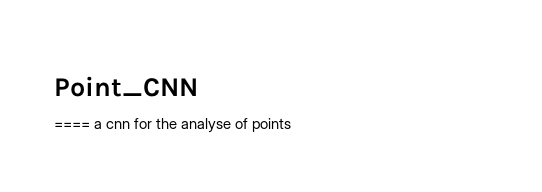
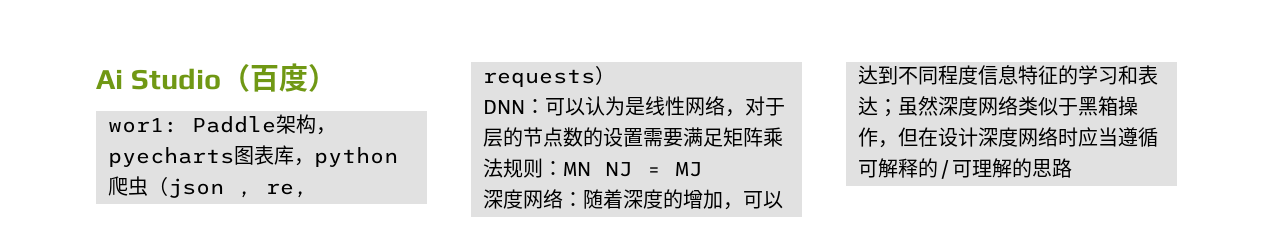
[54,76,198,97] [54,118,292,133] Point_CNN // ==== a cnn for the analyse of points -> [96,63,337,92] [108,114,336,135] [108,145,398,167] [108,176,308,198] [483,65,615,87] [483,96,785,117] [483,127,783,147] [483,158,703,178] [483,189,783,210] [858,65,1158,85] [858,96,1138,117] [858,127,1158,148] [858,158,1072,179] Ai Studio（百度） // wor1: Paddle架构，pyecharts图表库，python爬虫（json , re, requests） // DNN：可以认为是线性网络，对于层的节点数的设置需要满足矩阵乘法规则：MN NJ = MJ // 深度网络：随着深度的增加，可以达到不同程度信息特征的学习和表达；虽然深度网络类似于黑箱操作，但在设计深度网络时应当遵循可解释的/可理解的思路

